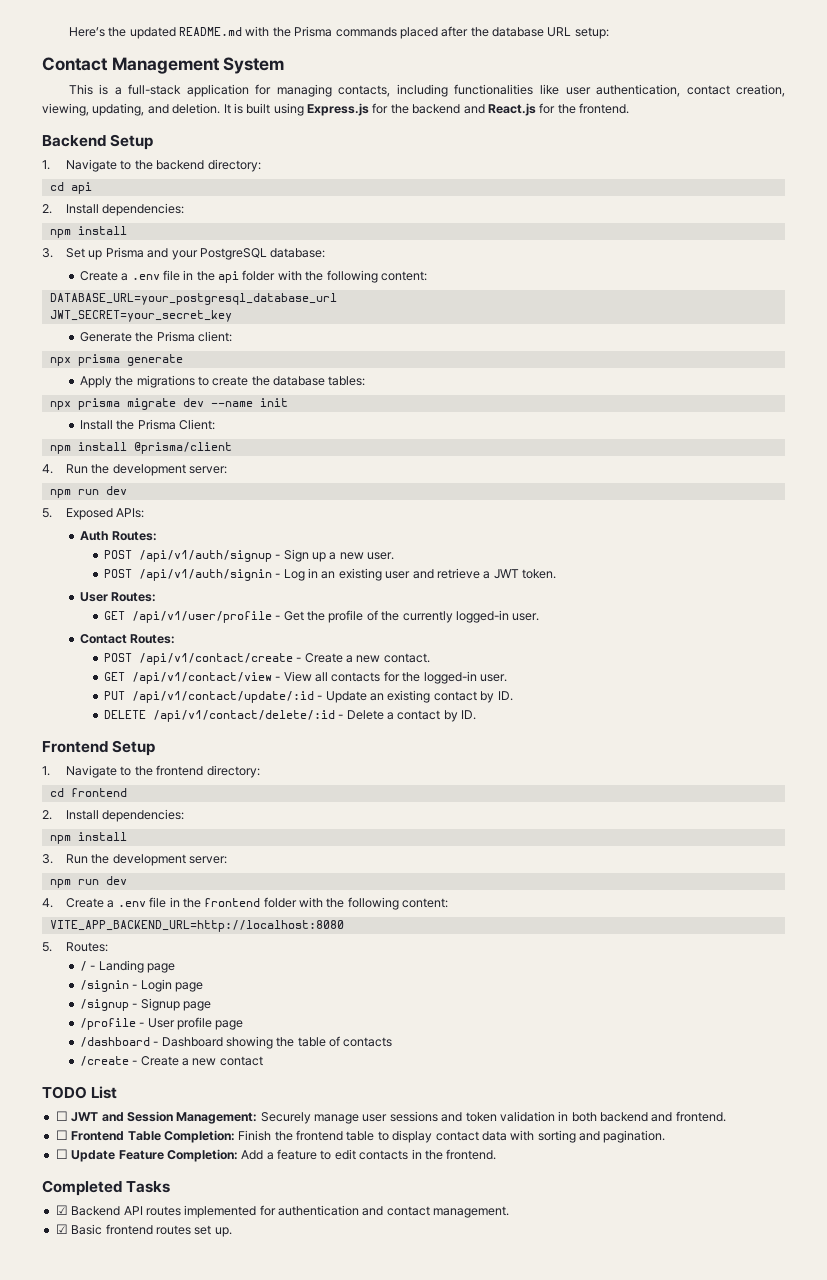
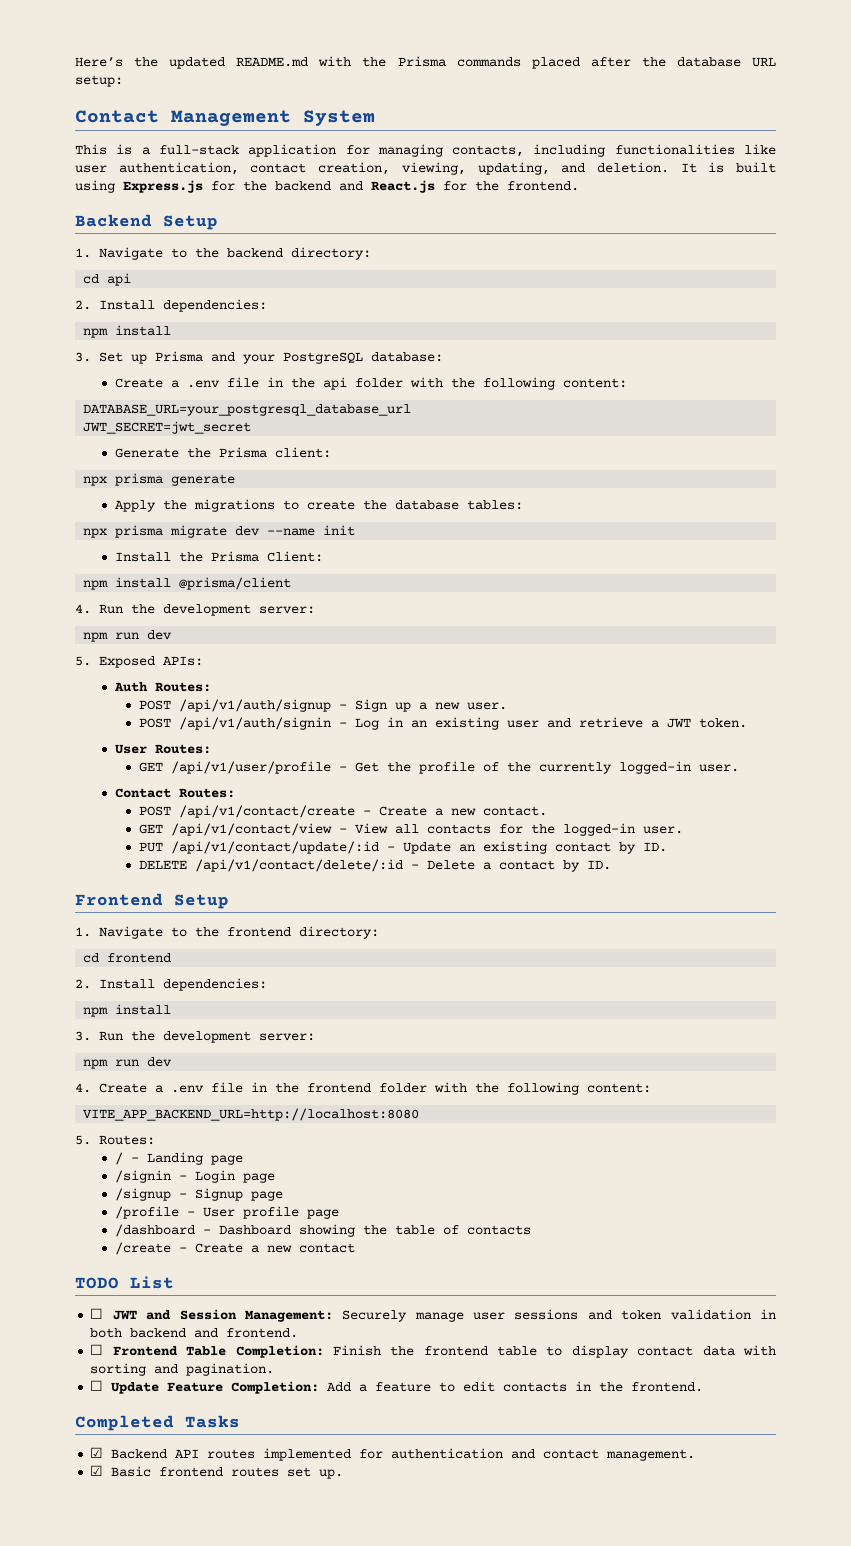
[49,310,232,322] JWT_SECRET=your_secret_key -> [83,421,252,434] JWT_SECRET=jwt_secret

